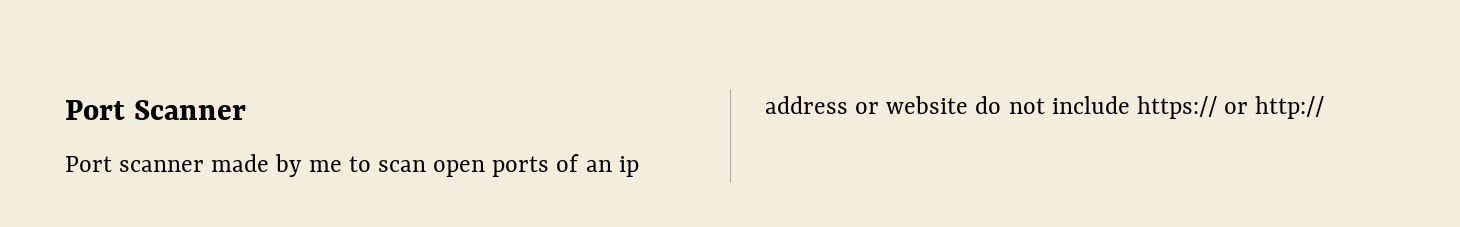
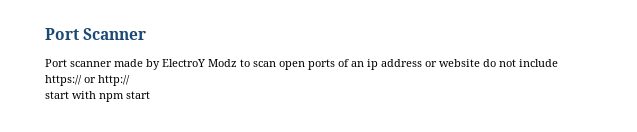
[308,160,342,172] me -> [162,59,237,67] ElectroY Modz
(1325, 107) none -> [45,91,150,102] // start with npm start

